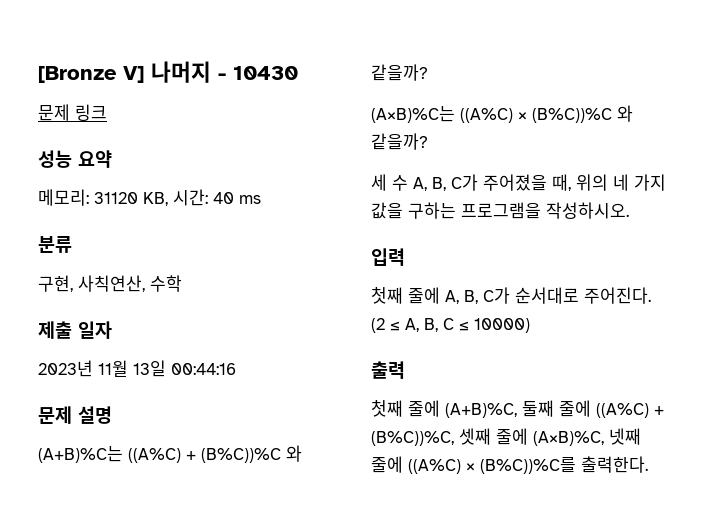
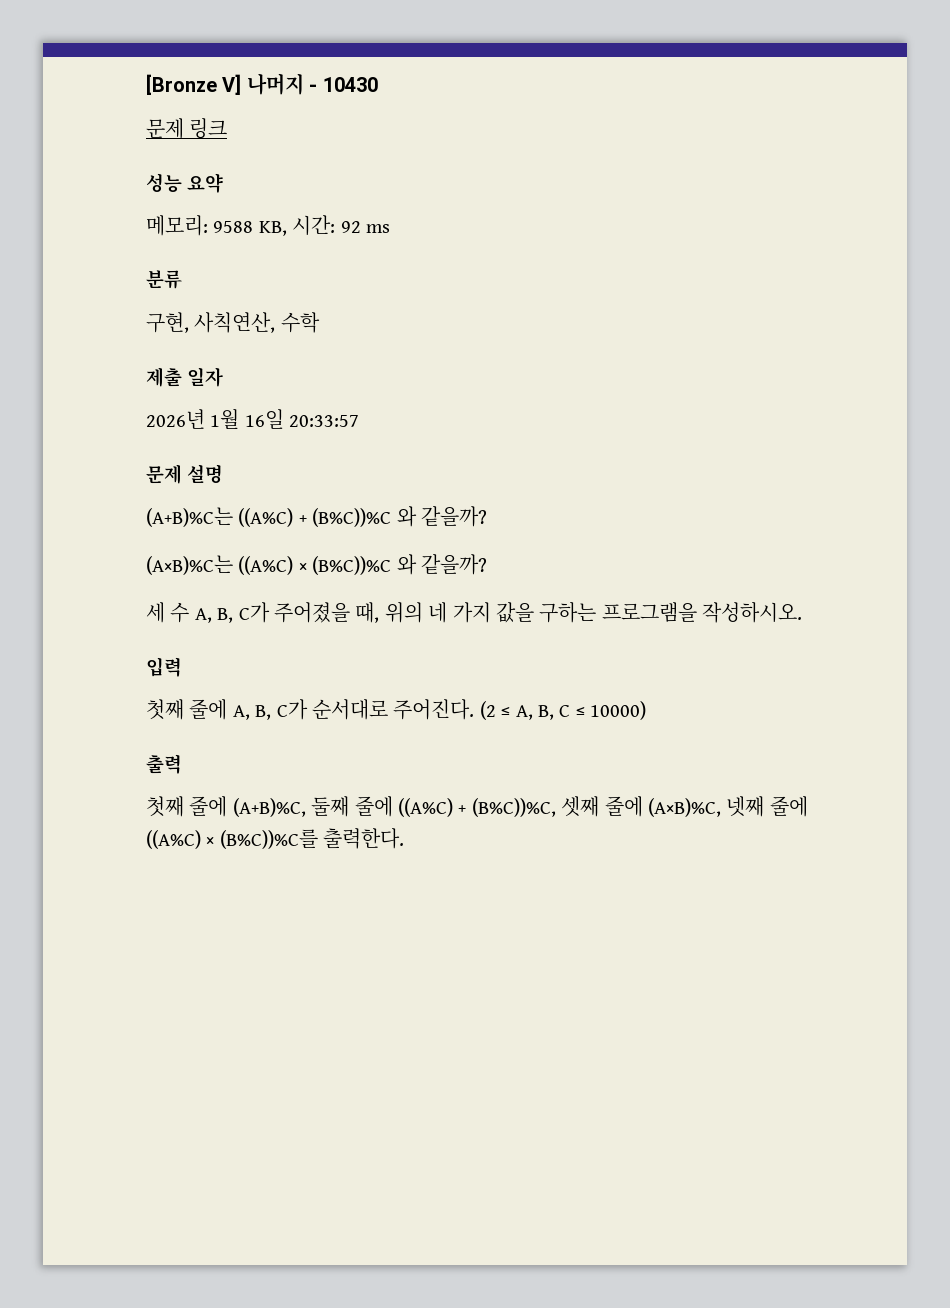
[94,192,138,204] 31120 -> [213,221,254,233] 9588
[213,192,234,204] 40 -> [340,221,361,233] 92
[38,360,236,377] 2023년 11월 13일 00:44:16 -> [146,408,360,429] 2026년 1월 16일 20:33:57

